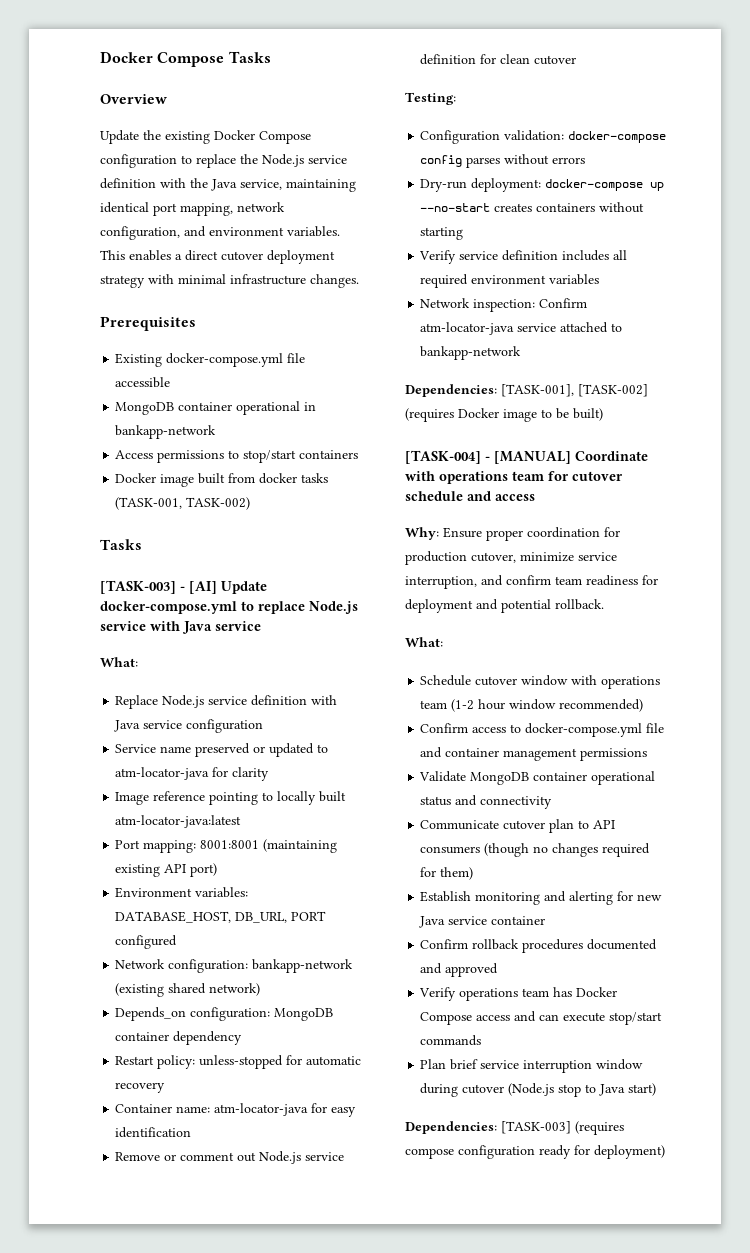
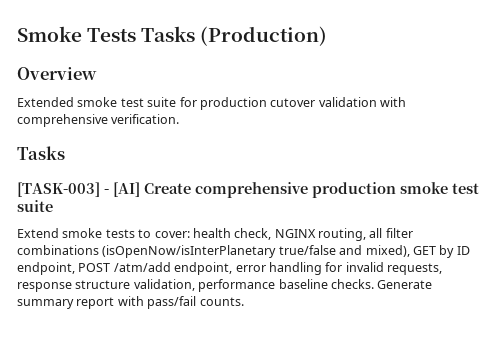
[100,51,271,67] Docker Compose Tasks -> [17,26,328,46] Smoke Tests Tasks (Production)
[100,130,311,144] [100,154,347,168] [100,178,356,192] [100,202,285,216] [100,226,340,240] [100,250,335,264] [100,274,359,288] [100,316,196,331] [115,353,306,367] [115,377,171,388] [115,401,317,415] [115,425,217,439] [115,450,359,463] [115,473,329,487] [115,497,251,510] [100,539,142,550] [100,580,267,594] [100,601,358,614] [100,621,261,634] [100,657,138,667] [115,695,338,709] [114,719,264,733] [115,743,329,757] [115,767,270,781] [115,791,347,805] [115,815,242,828] [115,839,338,853] [115,863,218,877] [115,887,249,898] [115,911,327,923] [115,935,178,949] [115,959,354,973] [115,983,261,997] [115,1007,334,1021] [115,1031,243,1045] [115,1055,362,1069] [115,1082,166,1093] [115,1103,357,1117] [115,1127,192,1138] [115,1151,345,1164] [420,54,577,65] [405,92,456,105] [420,130,667,144] [420,154,586,168] [420,178,665,192] [420,202,645,213] [420,227,464,240] [419,250,628,264] [420,274,600,288] [420,298,588,312] [420,322,623,335] [420,346,522,360] [405,384,648,397] [405,408,603,422] [405,450,648,464] [405,471,623,484] [405,491,535,501] [405,527,620,541] [405,551,617,565] [405,575,658,589] [405,599,604,613] [405,637,443,647] [420,675,661,689] [420,699,644,712] [420,723,665,737] [420,747,648,761] [419,771,656,785] [420,795,553,809] [420,819,616,833] [420,843,651,857] [420,867,474,880] [420,891,663,905] [419,916,546,928] [420,939,658,953] [420,963,499,977] [419,987,618,1001] [420,1011,663,1025] [420,1035,482,1046] [420,1059,644,1073] [420,1083,657,1097] [405,1121,624,1135] [405,1145,665,1159] Update the existing Docker Compose configuration to replace the Node.js service definition with the Java service, maintaining identical port mapping, network configuration, and environment variables. This enables a direct cutover deployment strategy with minimal infrastructure changes. // Prerequisites // Existing docker-compose.yml file accessible // MongoDB container operational in bankapp-network // Access permissions to stop/start containers // Docker image built from docker tasks (TASK-001, TASK-002) // Tasks // [TASK-003] - [AI] Update docker-compose.yml to replace Node.js service with Java service // What: // Replace Node.js service definition with Java service configuration // Service name preserved or updated to atm-locator-java for clarity // Image reference pointing to locally built atm-locator-java:latest // Port mapping: 8001:8001 (maintaining existing API port) // Environment variables: DATABASE_HOST, DB_URL, PORT configured // Network configuration: bankapp-network (existing shared network) // Depends_on configuration: MongoDB container dependency // Restart policy: unless-stopped for automatic recovery // Container name: atm-locator-java for easy identification // Remove or comment out Node.js service definition for clean cutover // Testing: // Configuration validation: docker-compose config parses without errors // Dry-run deployment: docker-compose up --no-start creates containers without starting // Verify service definition includes all required environment variables // Network inspection: Confirm atm-locator-java service attached to bankapp-network // Dependencies: [TASK-001], [TASK-002] (requires Docker image to be built) // [TASK-004] - [MANUAL] Coordinate with operations team for cutover schedule and access // Why: Ensure proper coordination for production cutover, minimize service interruption, and confirm team readiness for deployment and potential rollback. // What: // Schedule cutover window with operations team (1-2 hour window recommended) // Confirm access to docker-compose.yml file and container management permissions // Validate MongoDB container operational status and connectivity // Communicate cutover plan to API consumers (though no changes required for them) // Establish monitoring and alerting for new Java service container // Confirm rollback procedures documented and approved // Verify operations team has Docker Compose access and can execute stop/start commands // Plan brief service interruption window during cutover (Node.js stop to Java start) // Dependencies: [TASK-003] (requires compose configuration ready for deployment) -> [17,97,406,110] [17,114,180,127] [17,146,65,160] [17,182,479,198] [17,200,53,212] [17,228,413,241] [17,245,470,258] [17,262,442,275] [17,279,433,292] [17,296,244,309] Extended smoke test suite for production cutover validation with comprehensive verification. // Tasks // [TASK-003] - [AI] Create comprehensive production smoke test suite // Extend smoke tests to cover: health check, NGINX routing, all filter combinations (isOpenNow/isInterPlanetary true/false and mixed), GET by ID endpoint, POST /atm/add endpoint, error handling for invalid requests, response structure validation, performance baseline checks. Generate summary report with pass/fail counts.

